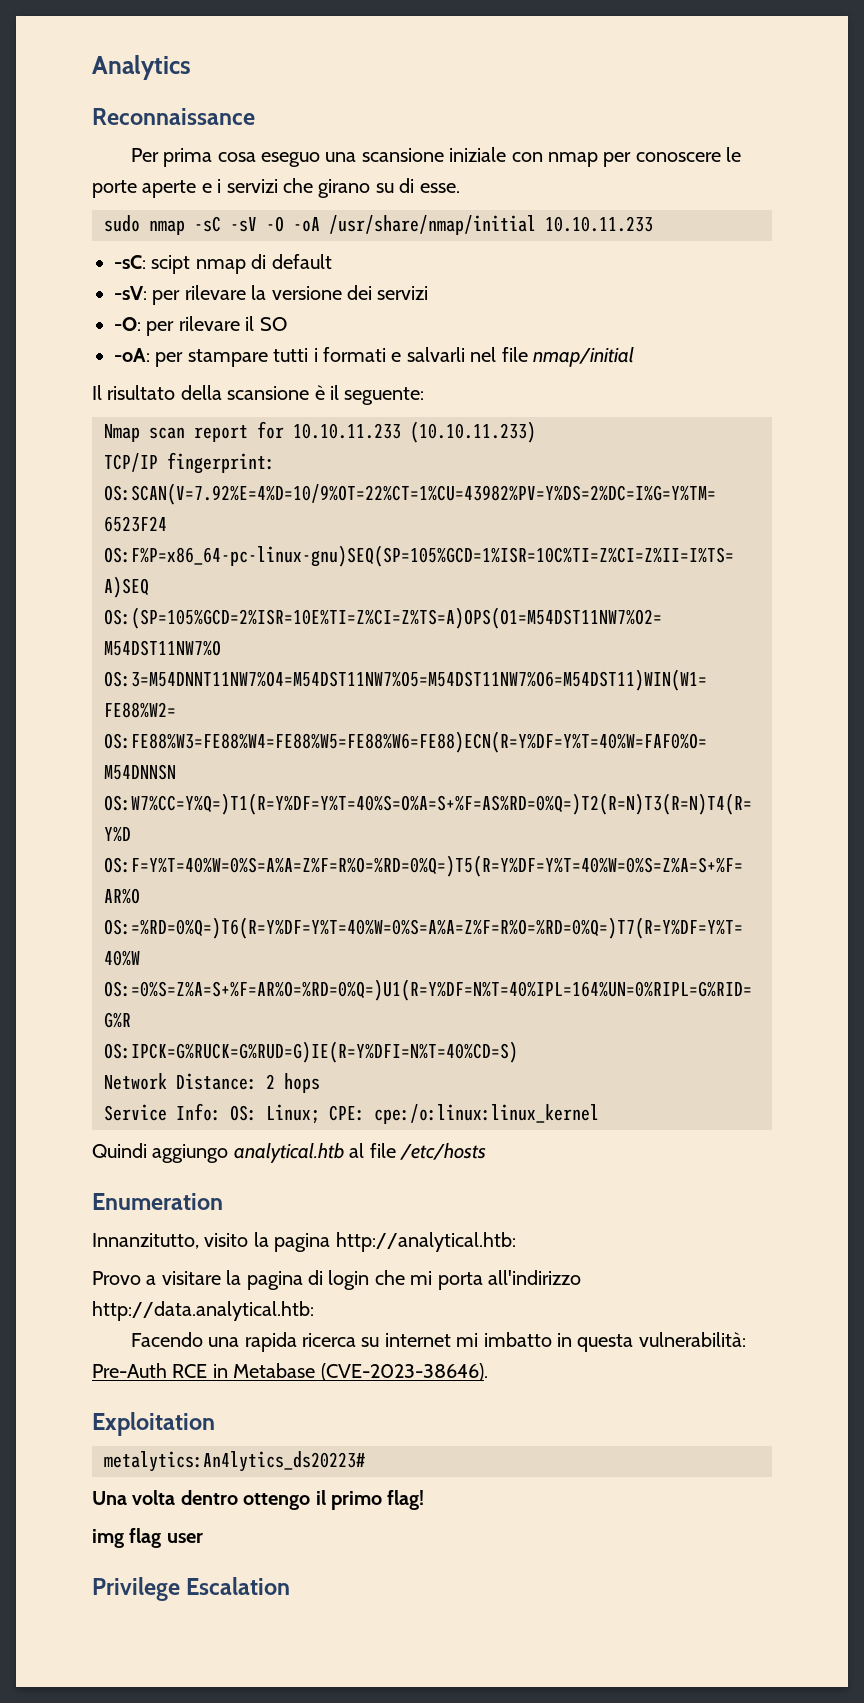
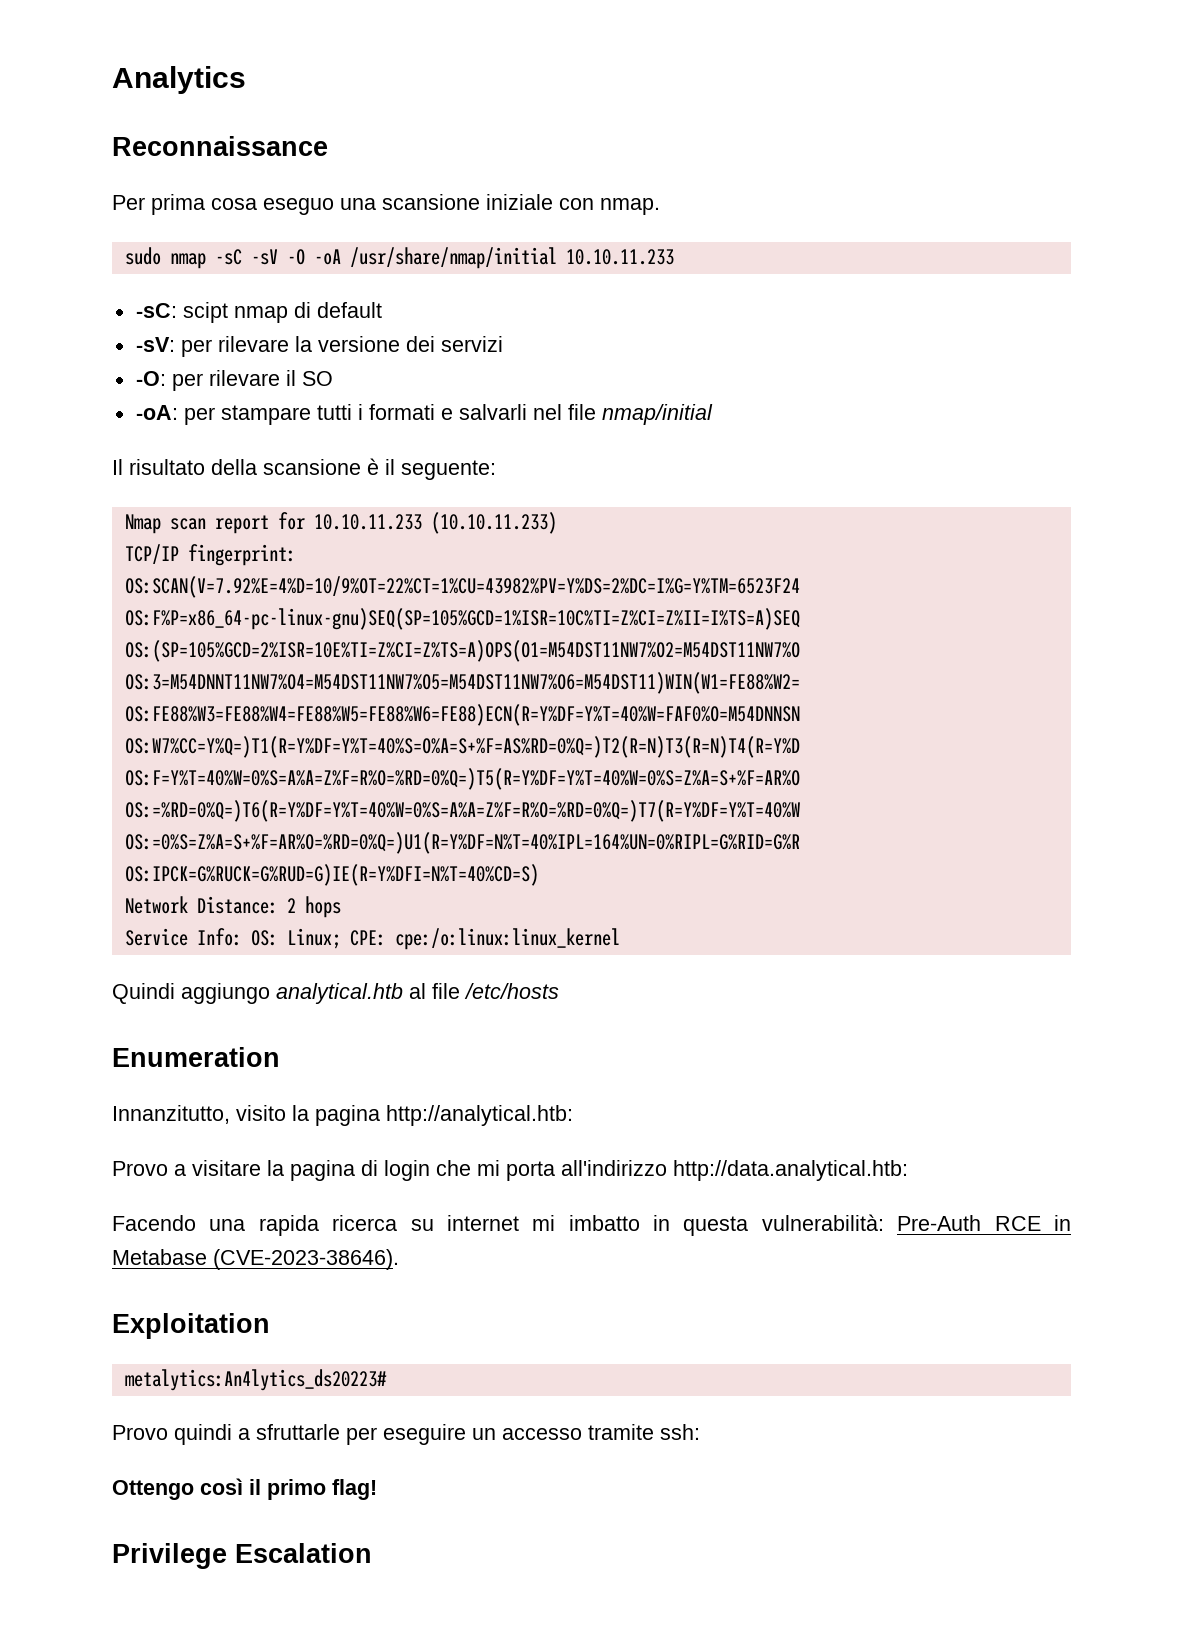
[548,147,742,167] [92,178,460,198] nmap per conoscere le porte aperte e i servizi che girano su di esse. -> [600,198,660,215] nmap.
[92,1490,311,1510] Una volta dentro ottengo -> [112,1424,700,1445] [112,1478,243,1500] Provo quindi a sfruttarle per eseguire un accesso tramite ssh: // Ottengo così
[92,1528,203,1548] // img flag user -> (377, 1489) none

